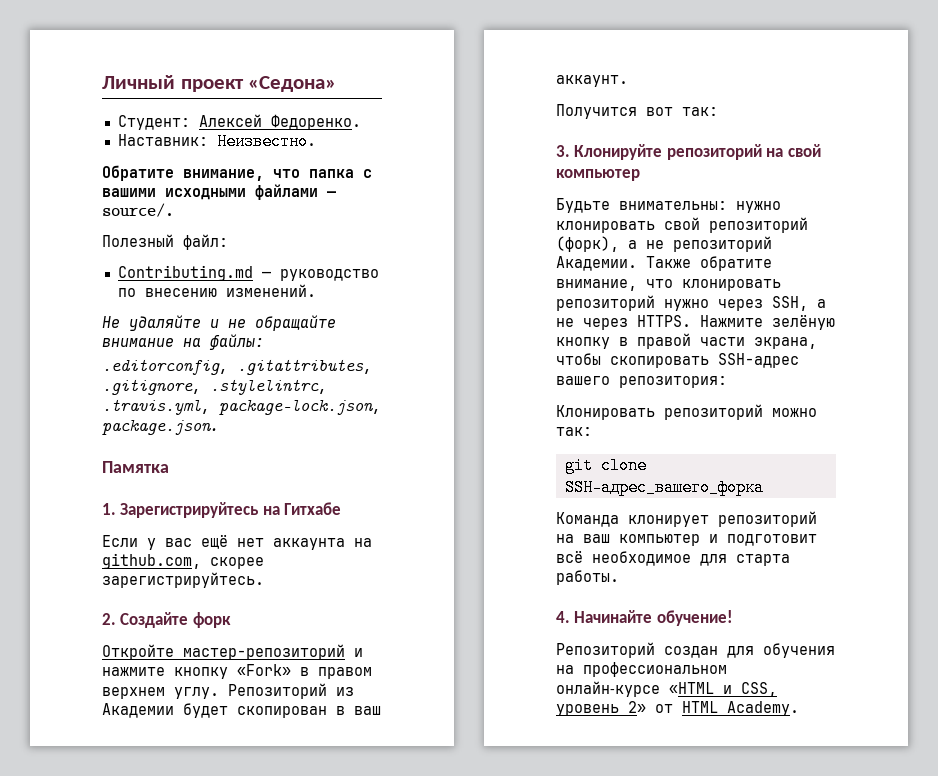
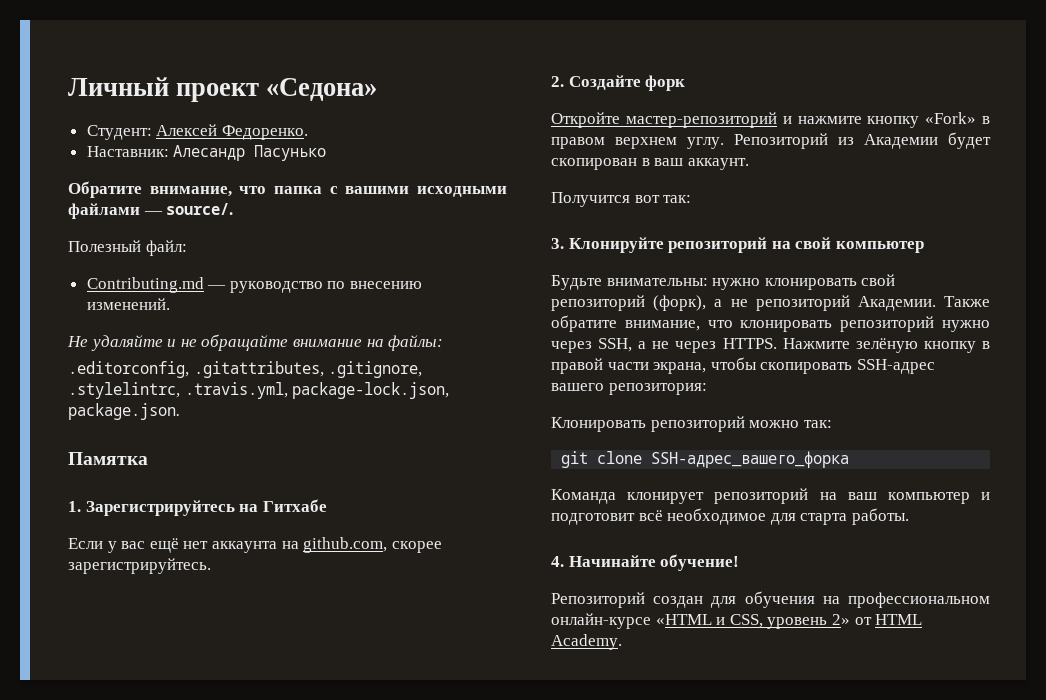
[216,134,316,150] Неизвестно. -> [173,145,327,161] Алесандр Пасунько

